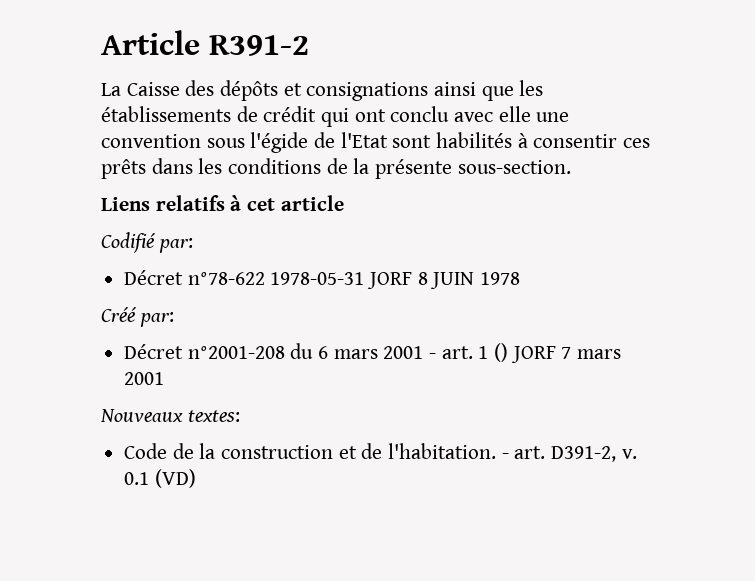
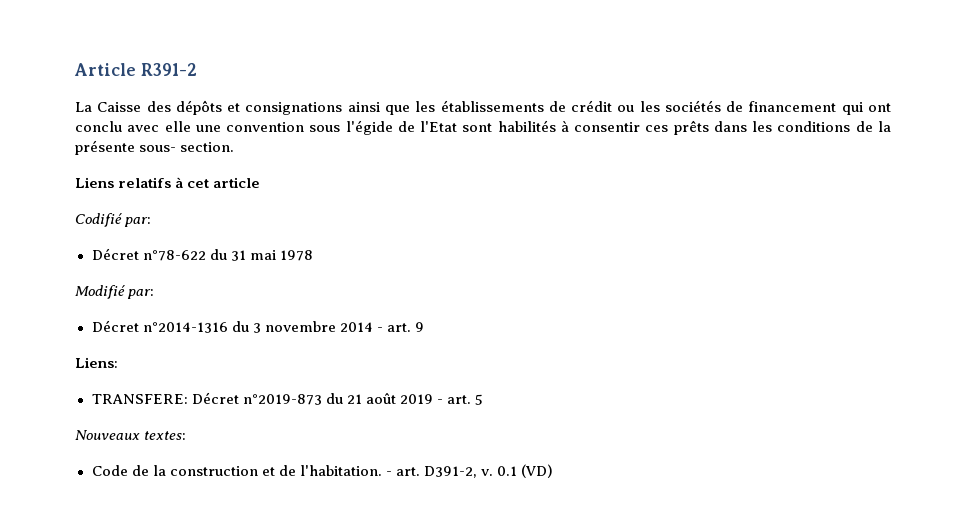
(317, 114) none -> [617,100,837,112] ou les sociétés de financement
[457,160,571,174] sous-section. -> [139,142,235,152] sous- section.
[270,272,475,289] 1978-05-31 JORF 8 JUIN -> [209,249,276,261] du 31 mai
[101,307,174,327] [124,343,622,363] [124,372,165,385] Créé par: // Décret n°2001-208 du 6 mars 2001 - art. 1 () JORF 7 mars 2001 -> [75,285,155,299] [91,320,424,333] [75,357,118,368] [91,392,483,405] Modifié par: // Décret n°2014-1316 du 3 novembre 2014 - art. 9 // Liens: // TRANSFERE: Décret n°2019-873 du 21 août 2019 - art. 5

